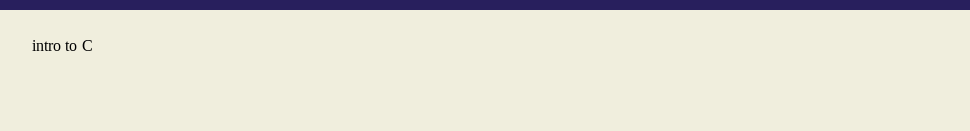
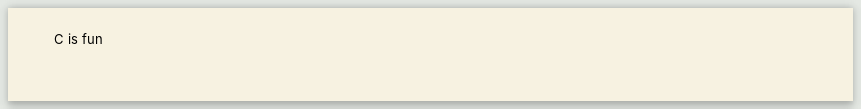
[32,40,93,51] intro to C -> [54,33,103,44] C is fun

